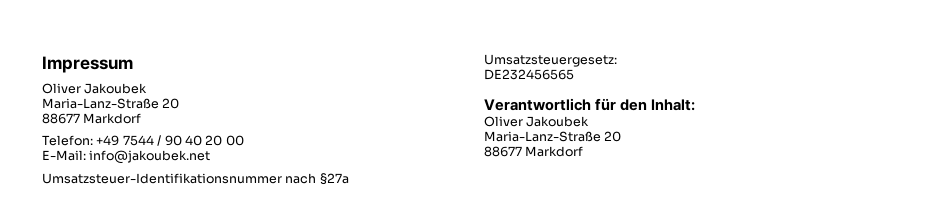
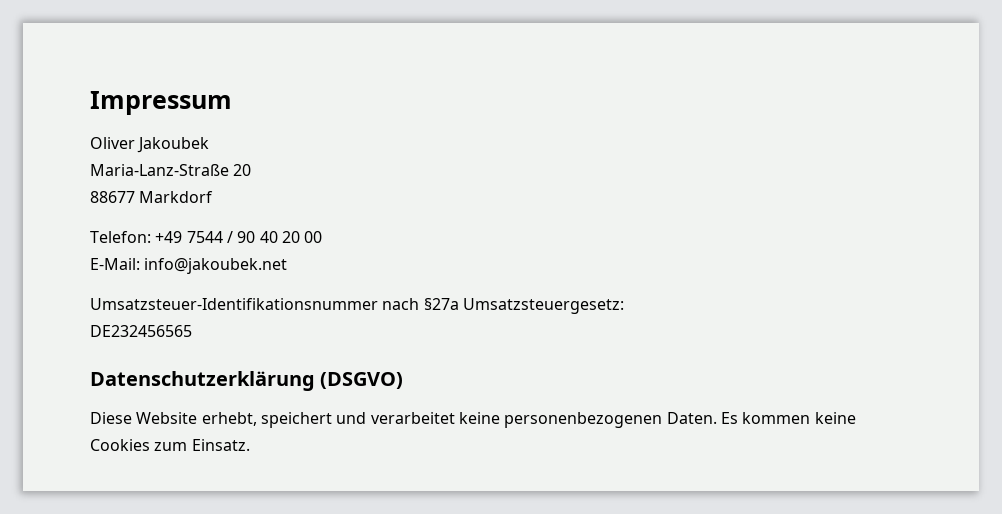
[484,98,696,111] [484,116,590,127] [484,131,622,142] [484,146,584,157] Verantwortlich für den Inhalt: // Oliver Jakoubek // Maria-Lanz-Straße 20 // 88677 Markdorf -> [90,371,404,391] [90,412,856,428] [90,439,250,451] Datenschutzerklärung (DSGVO) // Diese Website erhebt, speichert und verarbeitet keine personenbezogenen Daten. Es kommen keine Cookies zum Einsatz.

